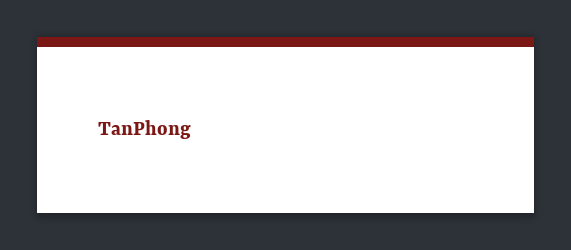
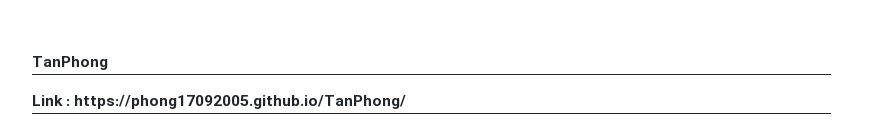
(191, 129) none -> [32,95,407,109] // Link : https://phong17092005.github.io/TanPhong/

